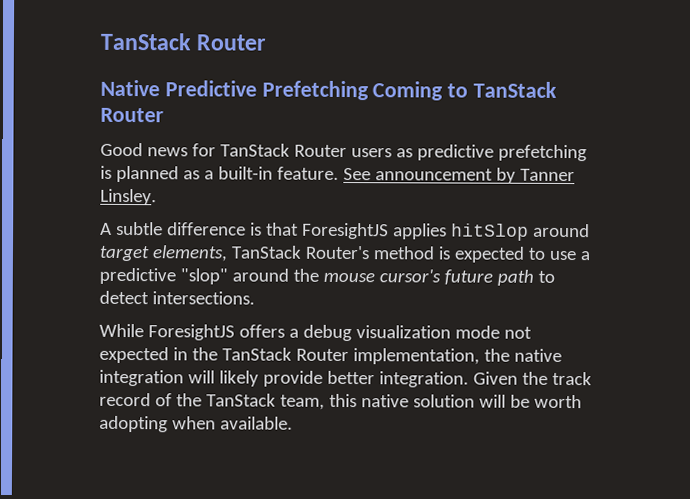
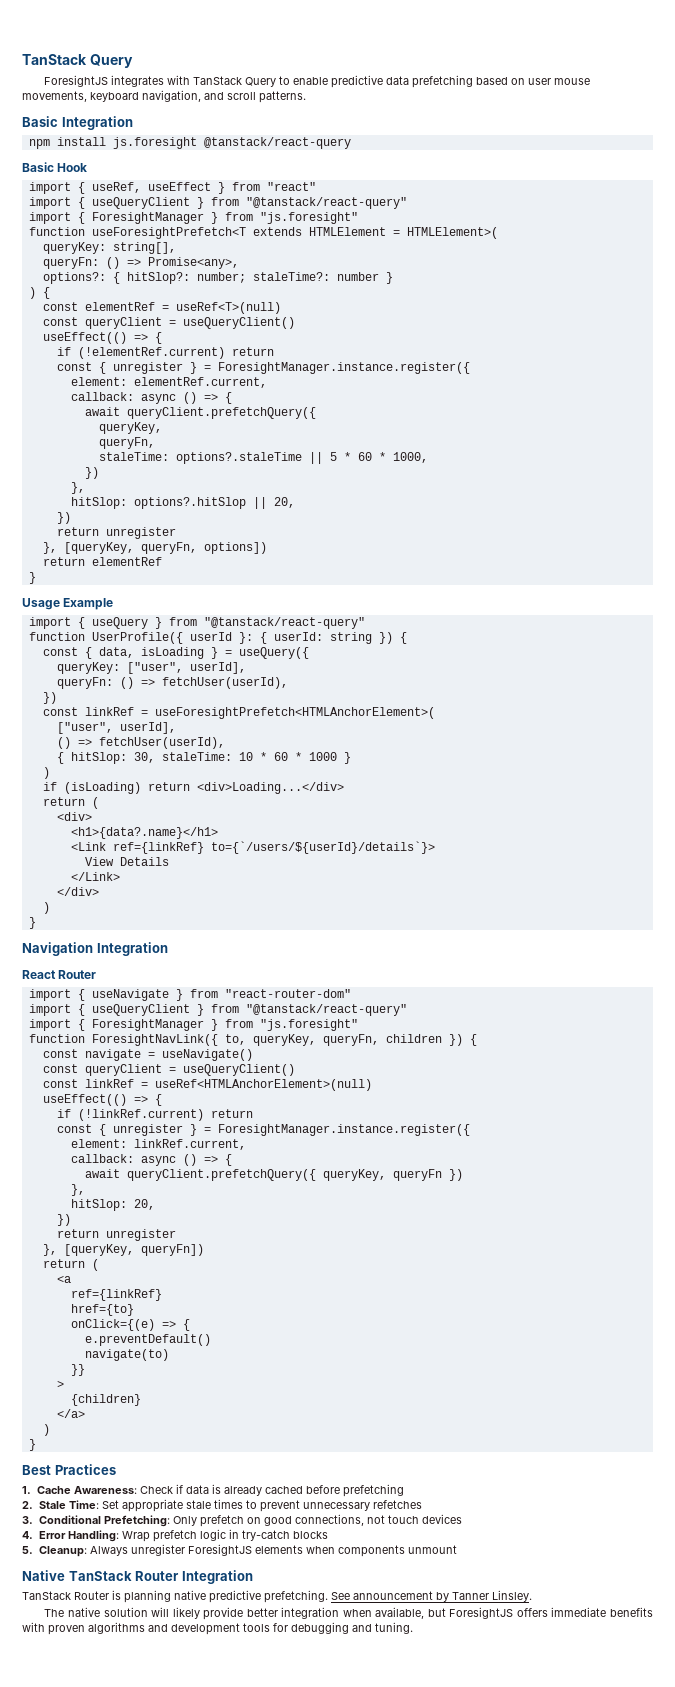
[100,32,267,51] [100,79,558,101] [100,107,164,123] [100,142,587,162] [100,165,339,183] TanStack Router // Native Predictive Prefetching Coming to TanStack Router // Good news for TanStack Router users as predictive prefetching is planned as a built-in feature. -> [22,54,133,68] [44,75,591,88] [22,90,306,103] [22,116,133,130] [28,137,351,149] [22,162,88,172] [28,182,316,194] [28,197,407,209] [28,212,358,224] [28,227,498,239] [42,242,176,254] [42,257,239,269] [42,272,393,284] [28,287,50,299] [42,302,281,314] [42,317,295,329] [42,332,162,344] [56,347,274,359] [56,362,470,374] [70,377,267,388] [70,392,232,404] [84,407,316,419] [98,422,162,434] [98,437,155,449] [98,452,428,464] [84,467,99,479] [70,482,85,494] [70,497,295,509] [56,512,71,524] [56,527,176,539] [42,542,267,554] [42,557,162,566] [28,572,36,584] [22,598,114,610] [28,617,365,629] [28,632,407,644] [42,647,309,659] [56,662,246,674] [56,677,288,689] [42,692,57,704] [42,707,435,719] [56,722,176,734] [56,737,225,749] [56,752,351,764] [42,767,50,779] [42,782,344,794] [42,797,99,809] [56,812,92,821] [70,827,218,839] [70,841,435,854] [84,857,169,866] [70,872,120,881] [56,887,99,896] [42,902,50,914] [28,917,36,929] [22,942,168,956] [22,970,97,979] [28,989,351,1001] [28,1004,407,1016] [28,1019,358,1031] [28,1034,477,1046] [42,1049,253,1061] [42,1064,295,1076] [42,1079,372,1091] [42,1094,162,1106] [56,1109,253,1121] [56,1124,470,1136] [70,1139,246,1150] [70,1154,232,1166] [84,1169,463,1181] [70,1184,85,1196] [70,1199,155,1211] [56,1214,71,1226] [56,1229,176,1241] [42,1244,204,1256] [42,1259,99,1271] [56,1276,71,1283] [70,1289,162,1301] [70,1304,134,1316] [70,1319,190,1331] [84,1334,211,1346] [84,1349,169,1361] [70,1364,85,1376] [56,1381,64,1388] [70,1394,141,1406] [56,1409,85,1418] [42,1424,50,1436] [28,1439,36,1451] [22,1464,116,1475] [22,1484,404,1497] [22,1499,422,1512] [22,1514,462,1527] [22,1529,328,1542] [22,1544,457,1557] [22,1570,253,1584] [22,1590,328,1603] TanStack Query // ForesightJS integrates with TanStack Query to enable predictive data prefetching based on user mouse movements, keyboard navigation, and scroll patterns. // Basic Integration // npm install js.foresight @tanstack/react-query // Basic Hook // import { useRef, useEffect } from "react" // import { useQueryClient } from "@tanstack/react-query" // import { ForesightManager } from "js.foresight" // function useForesightPrefetch<T extends HTMLElement = HTMLElement>( // queryKey: string[], // queryFn: () => Promise<any>, // options?: { hitSlop?: number; staleTime?: number } // ) { // const elementRef = useRef<T>(null) // const queryClient = useQueryClient() // useEffect(() => { // if (!elementRef.current) return // const { unregister } = ForesightManager.instance.register({ // element: elementRef.current, // callback: async () => { // await queryClient.prefetchQuery({ // queryKey, // queryFn, // staleTime: options?.staleTime || 5 * 60 * 1000, // }) // }, // hitSlop: options?.hitSlop || 20, // }) // return unregister // }, [queryKey, queryFn, options]) // return elementRef // } // Usage Example // import { useQuery } from "@tanstack/react-query" // function UserProfile({ userId }: { userId: string }) { // const { data, isLoading } = useQuery({ // queryKey: ["user", userId], // queryFn: () => fetchUser(userId), // }) // const linkRef = useForesightPrefetch<HTMLAnchorElement>( // ["user", userId], // () => fetchUser(userId), // { hitSlop: 30, staleTime: 10 * 60 * 1000 } // ) // if (isLoading) return <div>Loading...</div> // return ( // <div> // <h1>{data?.name}</h1> // <Link ref={linkRef} to={`/users/${userId}/details`}> // View Details // </Link> // </div> // ) // } // Navigation Integration // React Router // import { useNavigate } from "react-router-dom" // import { useQueryClient } from "@tanstack/react-query" // import { ForesightManager } from "js.foresight" // function ForesightNavLink({ to, queryKey, queryFn, children }) { // const navigate = useNavigate() // const queryClient = useQueryClient() // const linkRef = useRef<HTMLAnchorElement>(null) // useEffect(() => { // if (!linkRef.current) return // const { unregister } = ForesightManager.instance.register({ // element: linkRef.current, // callback: async () => { // await queryClient.prefetchQuery({ queryKey, queryFn }) // }, // hitSlop: 20, // }) // return unregister // }, [queryKey, queryFn]) // return ( // <a // ref={linkRef} // href={to} // onClick={(e) => { // e.preventDefault() // navigate(to) // }} // > // {children} // </a> // ) // } // Best Practices // 1. Cache Awareness: Check if data is already cached before prefetching // 2. Stale Time: Set appropriate stale times to prevent unnecessary refetches // 3. Conditional Prefetching: Only prefetch on good connections, not touch devices // 4. Error Handling: Wrap prefetch logic in try-catch blocks // 5. Cleanup: Always unregister ForesightJS elements when components unmount // Native TanStack Router Integration // TanStack Router is planning native predictive prefetching.
[100,221,590,241] [99,245,590,263] [99,267,555,286] [99,290,255,305] [99,323,532,342] [99,346,562,365] [99,369,592,388] [99,392,582,410] [99,415,293,433] A subtle difference is that ForesightJS applies hitSlop around target elements, TanStack Router's method is expected to use a predictive "slop" around the mouse cursor's future path to detect intersections. // While ForesightJS offers a debug visualization mode not expected in the TanStack Router implementation, the native integration will likely provide better integration. Given the track record of the TanStack team, this native solution will be worth adopting when available. -> [44,1607,653,1620] [22,1622,413,1635] The native solution will likely provide better integration when available, but ForesightJS offers immediate benefits with proven algorithms and development tools for debugging and tuning.

